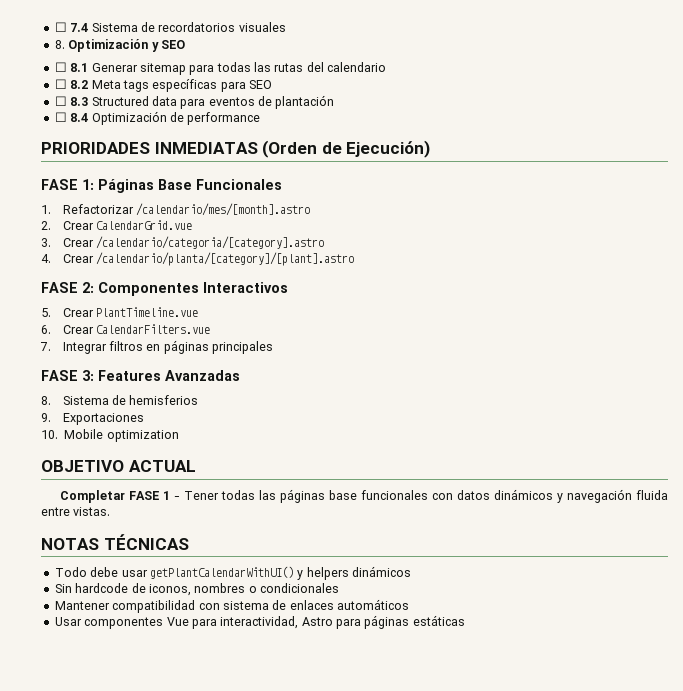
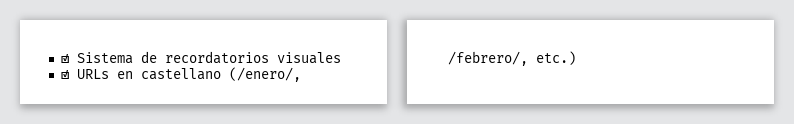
[54,22,89,32] ☐ 7.4 -> [60,54,69,63] ☑
[54,39,185,52] [54,62,387,75] [54,79,272,92] [54,95,335,109] [54,111,261,125] [41,140,431,158] [41,179,282,193] [41,203,311,216] [41,220,193,230] [41,236,325,249] [41,252,355,266] [41,282,288,296] [41,307,199,317] [41,324,211,334] [40,340,274,354] [41,370,240,381] [41,395,199,405] [41,413,144,425] [41,429,179,442] [41,460,196,472] [59,489,668,503] [41,507,111,516] [41,534,189,550] [54,566,411,580] [54,583,339,596] [54,599,409,613] [54,615,465,629] 8. Optimización y SEO // ☐ 8.1 Generar sitemap para todas las rutas del calendario // ☐ 8.2 Meta tags específicas para SEO // ☐ 8.3 Structured data para eventos de plantación // ☐ 8.4 Optimización de performance // PRIORIDADES INMEDIATAS (Orden de Ejecución) // FASE 1: Páginas Base Funcionales // 1. Refactorizar /calendario/mes/[month].astro // 2. Crear CalendarGrid.vue // 3. Crear /calendario/categoria/[category].astro // 4. Crear /calendario/planta/[category]/[plant].astro // FASE 2: Componentes Interactivos // 5. Crear PlantTimeline.vue // 6. Crear CalendarFilters.vue // 7. Integrar filtros en páginas principales // FASE 3: Features Avanzadas // 8. Sistema de hemisferios // 9. Exportaciones // 10. Mobile optimization // OBJETIVO ACTUAL // Completar FASE 1 - Tener todas las páginas base funcionales con datos dinámicos y navegación fluida entre vistas. // NOTAS TÉCNICAS // Todo debe usar getPlantCalendarWithUI() y helpers dinámicos // Sin hardcode de iconos, nombres o condicionales // Mantener compatibilidad con sistema de enlaces automáticos // Usar componentes Vue para interactividad, Astro para páginas estáticas -> [60,67,301,82] [447,51,576,66] ☑ URLs en castellano (/enero/, /febrero/, etc.)

